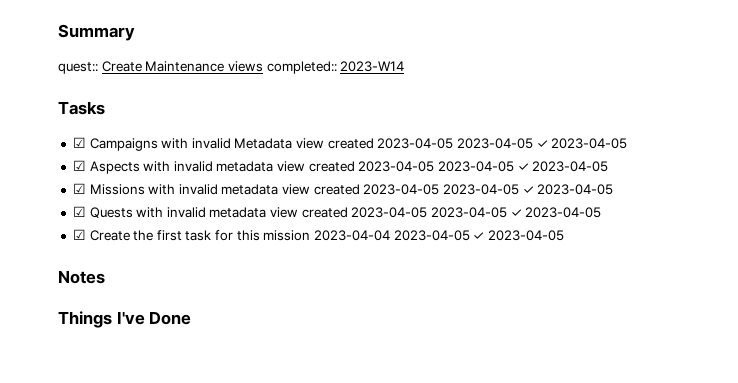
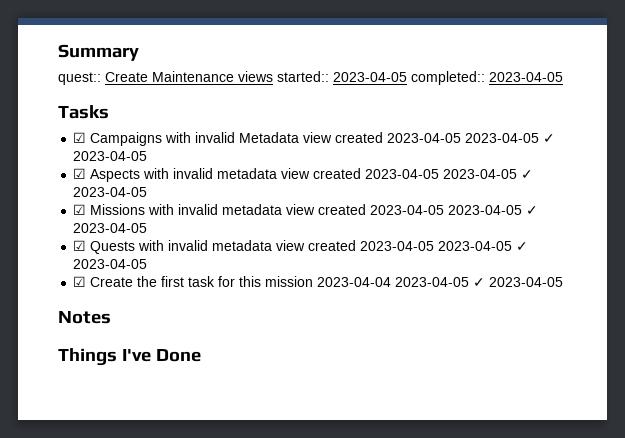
[266,61,405,74] completed:: 2023-W14 -> [277,71,563,85] started:: 2023-04-05 completed:: 2023-04-05

